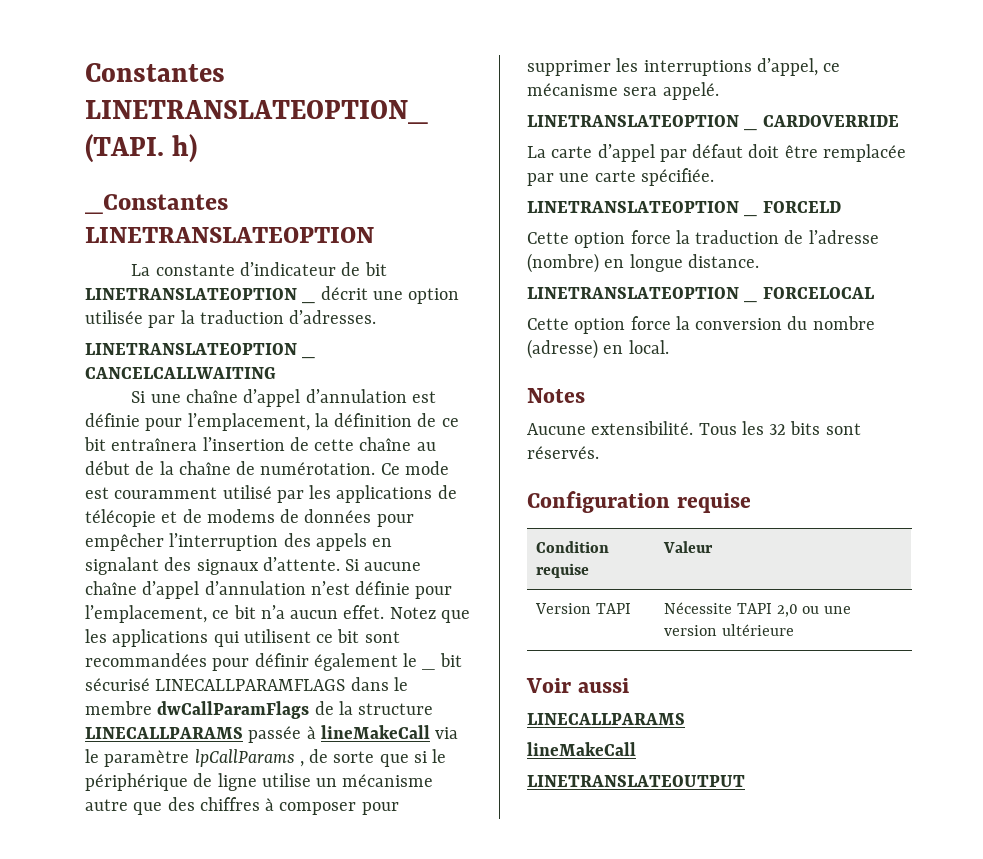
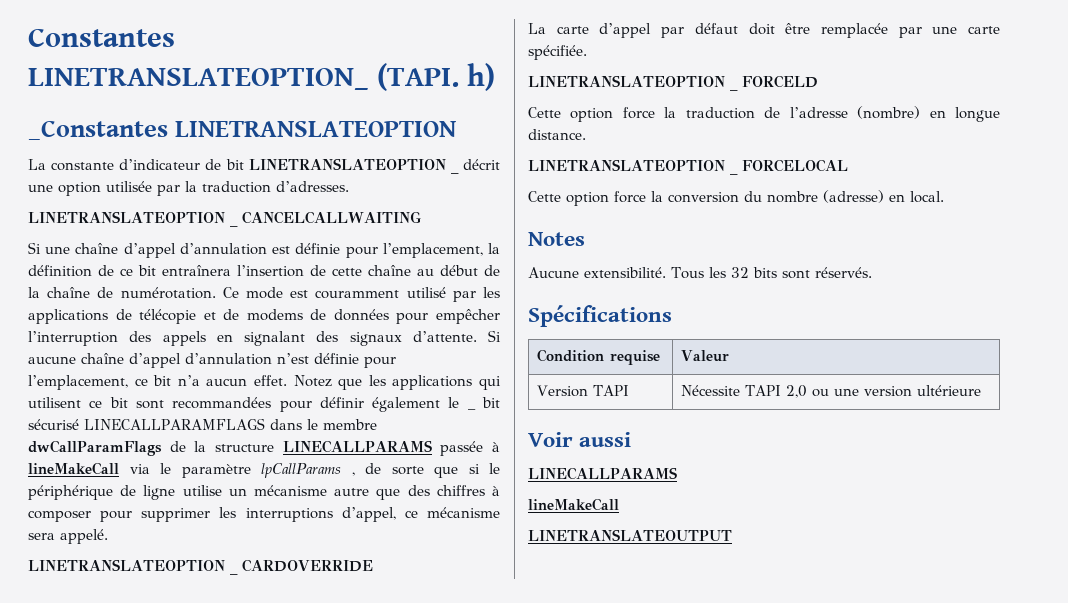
[527,491,751,513] Configuration requise -> [528,305,672,327] Spécifications

